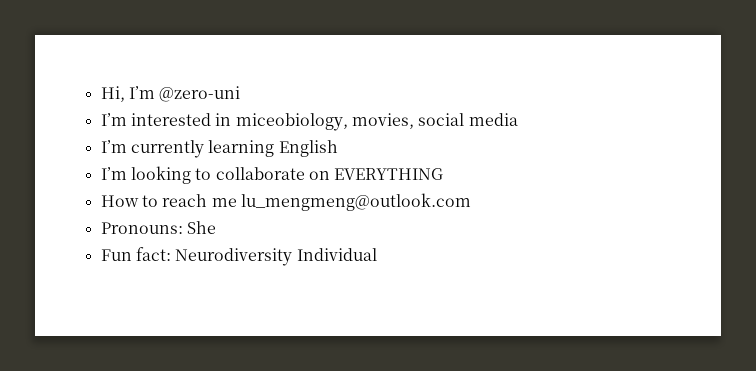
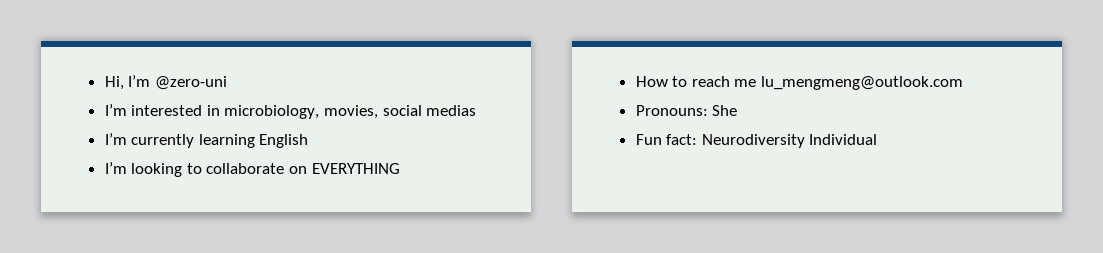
[235,113,348,131] miceobiology, -> [224,105,320,119] microbiology,
[468,113,518,126] media -> [426,105,477,116] medias

